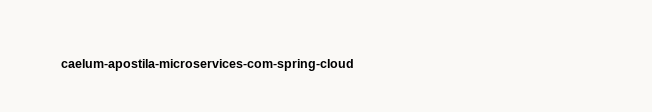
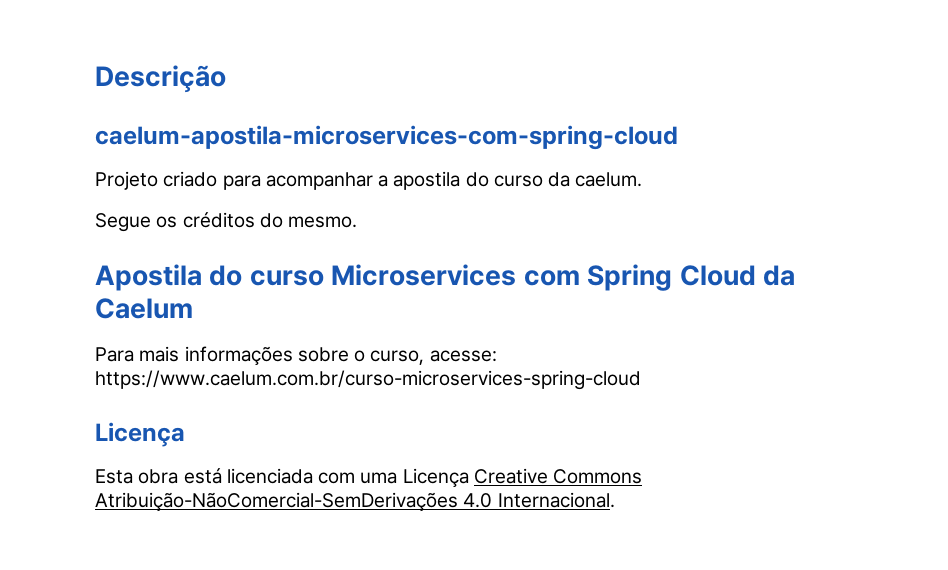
(61, 65) none -> [95,65,226,93] Descrição //
(354, 65) none -> [95,171,643,190] [95,212,358,232] [95,264,795,291] [95,298,193,319] [95,346,497,366] [95,370,641,390] [95,422,185,447] [95,468,643,488] [95,492,615,512] // Projeto criado para acompanhar a apostila do curso da caelum. // Segue os créditos do mesmo. // Apostila do curso Microservices com Spring Cloud da Caelum // Para mais informações sobre o curso, acesse: https://www.caelum.com.br/curso-microservices-spring-cloud // Licença // Esta obra está licenciada com uma Licença Creative Commons Atribuição-NãoComercial-SemDerivações 4.0 Internacional.

